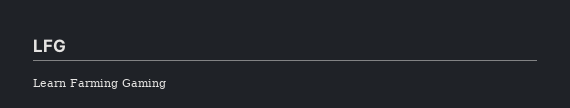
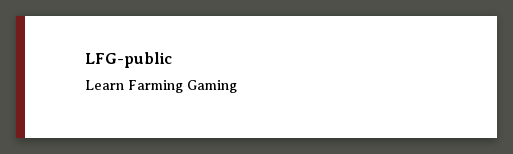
[33,39,66,53] LFG -> [85,52,172,68] LFG-public

